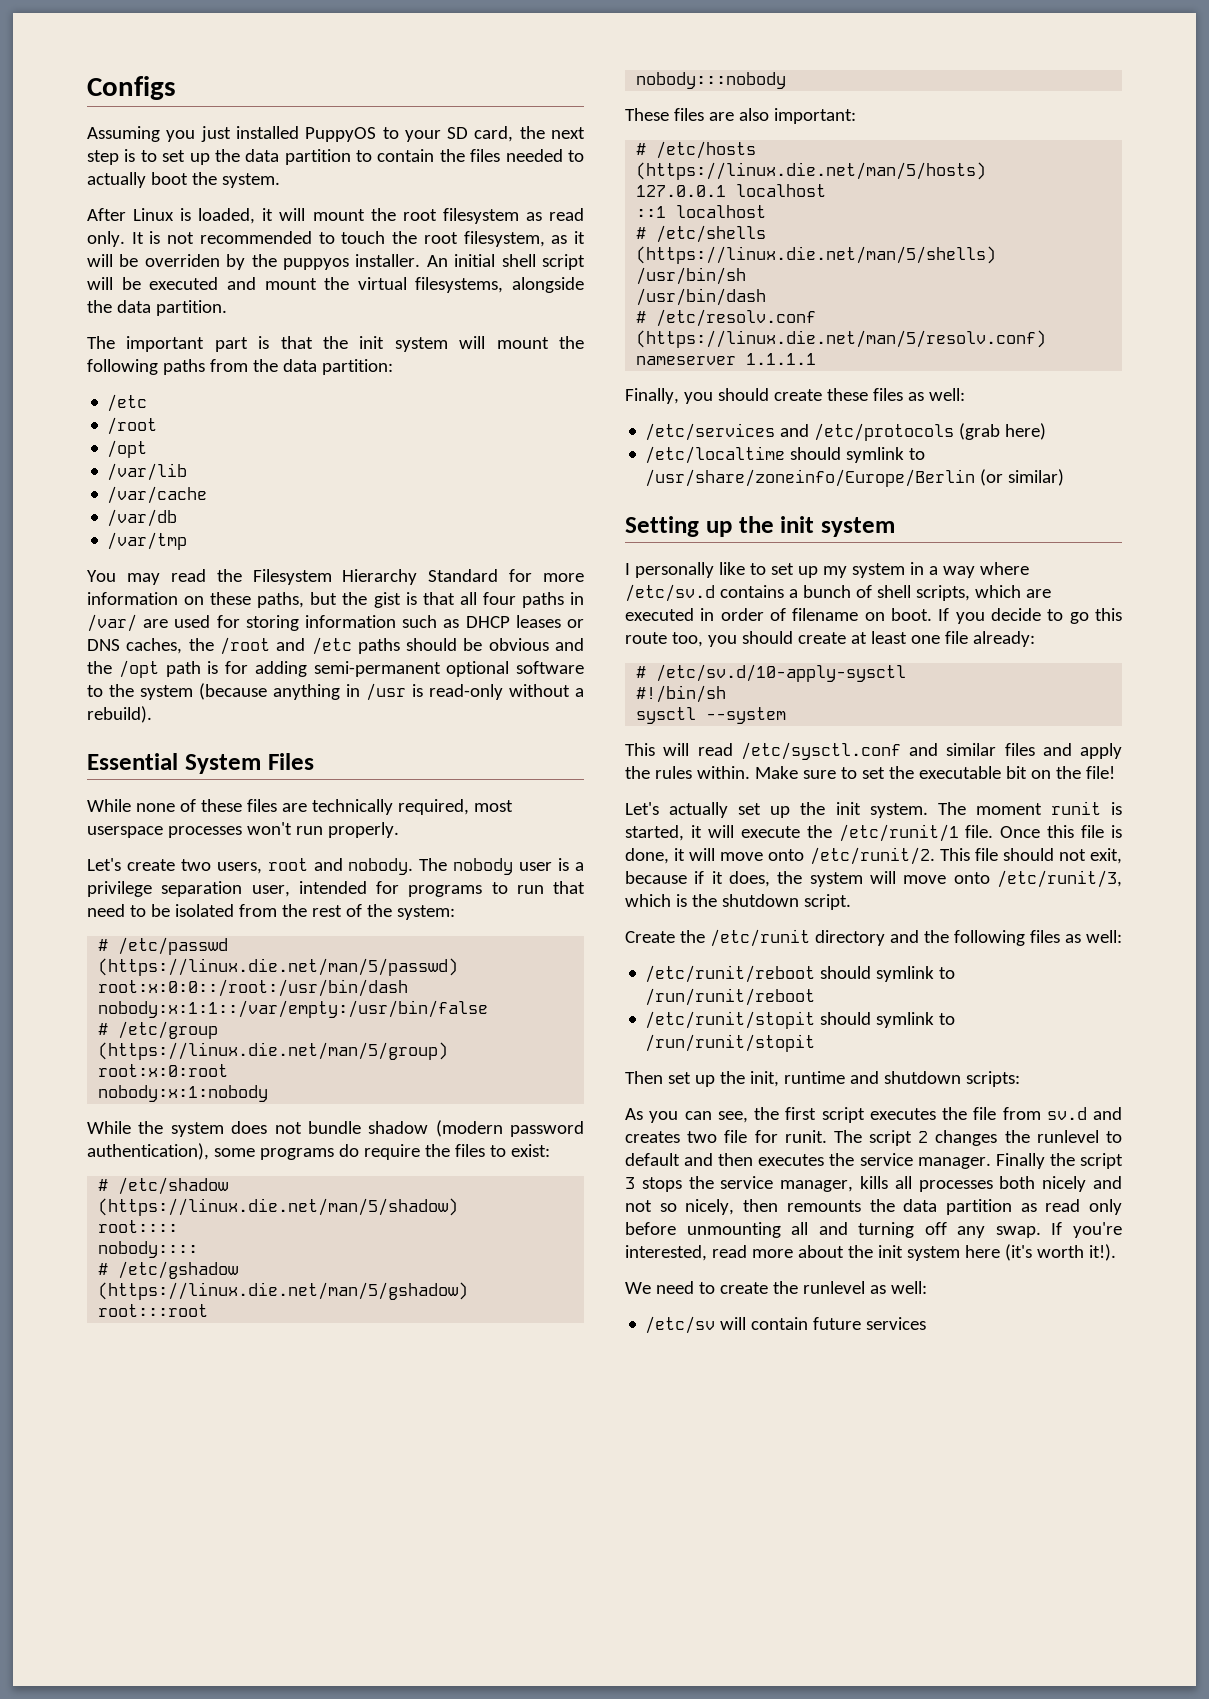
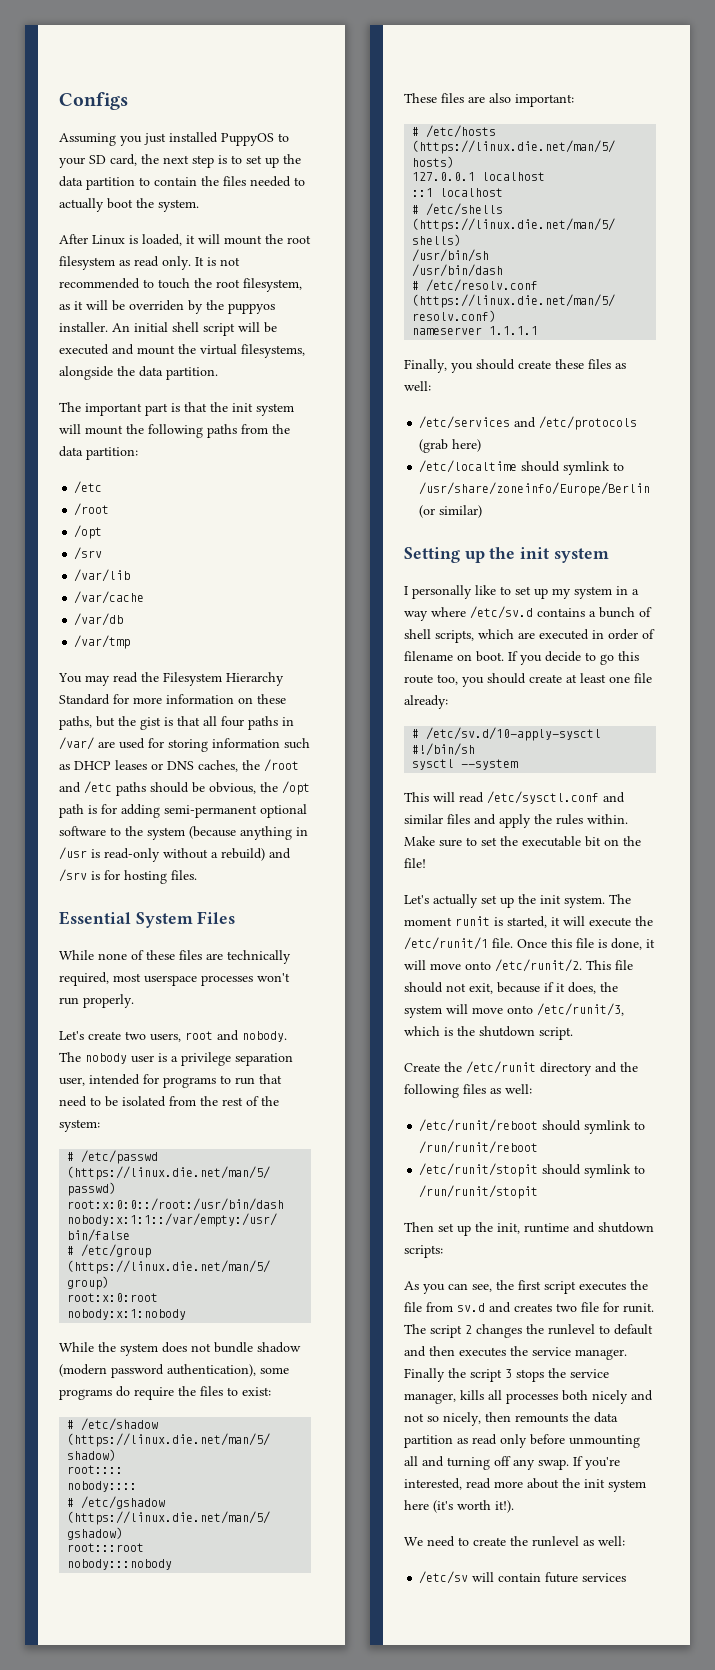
(148, 449) none -> [74,547,103,560] // /srv
[488,638,584,651] obvious and -> [209,782,256,794] obvious,
[87,706,152,723] rebuild). -> [221,848,291,861] [59,869,197,884] rebuild) and /srv is for hosting files.

